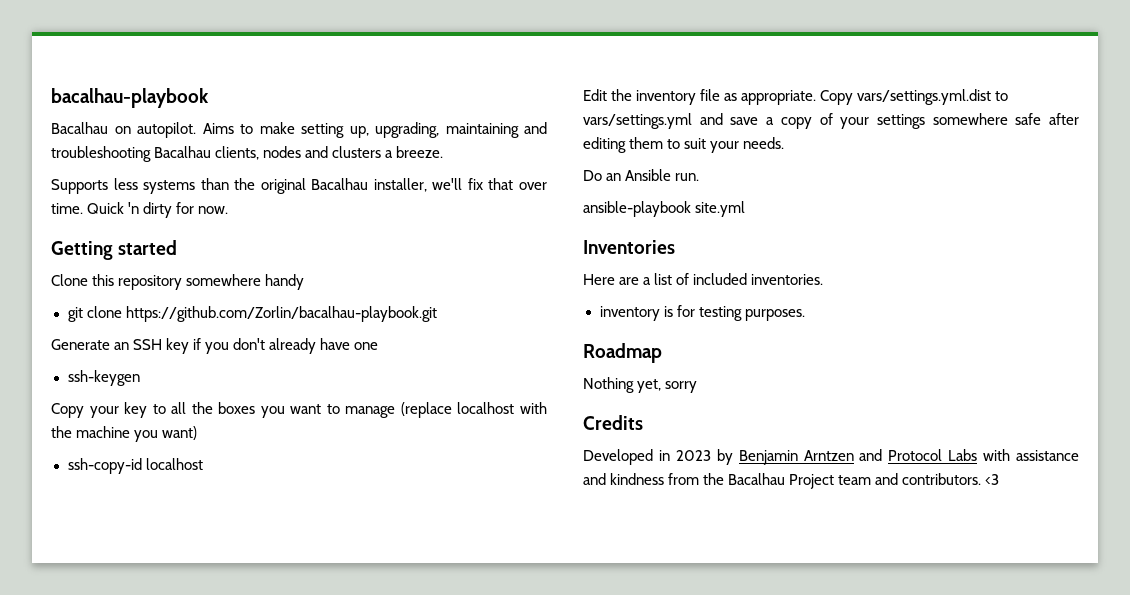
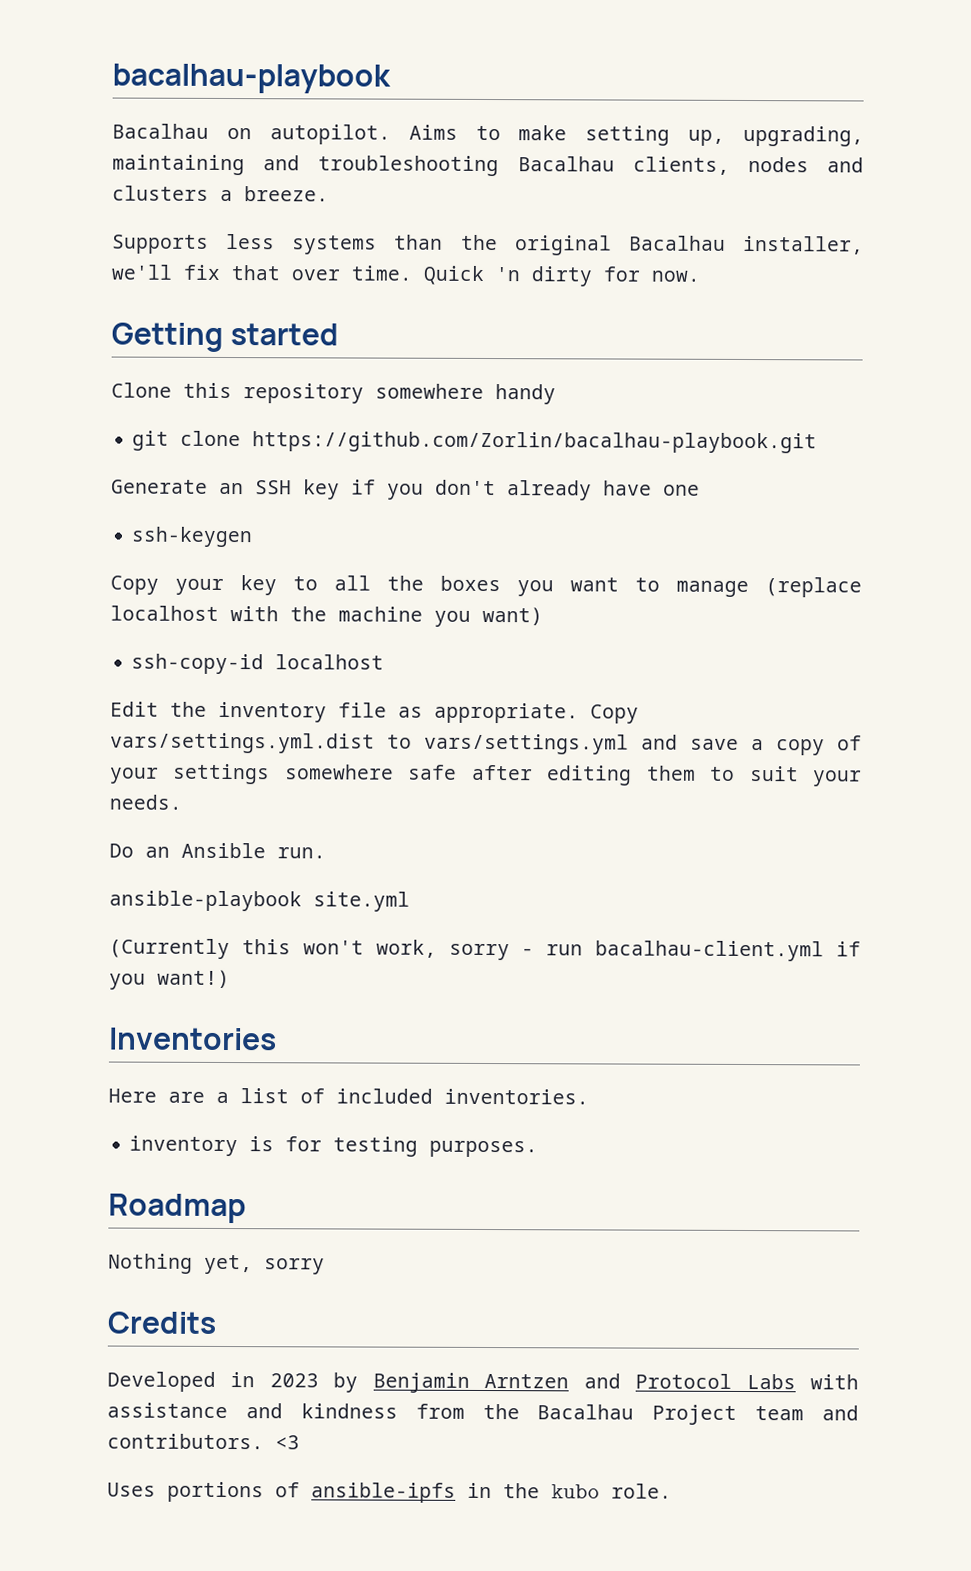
(746, 209) none -> [109,938,861,962] [109,969,230,990] // (Currently this won't work, sorry - run bacalhau-client.yml if you want!)
(1000, 479) none -> [107,1481,672,1503] // Uses portions of ansible-ipfs in the kubo role.

